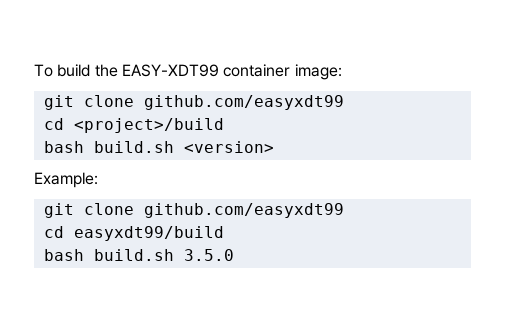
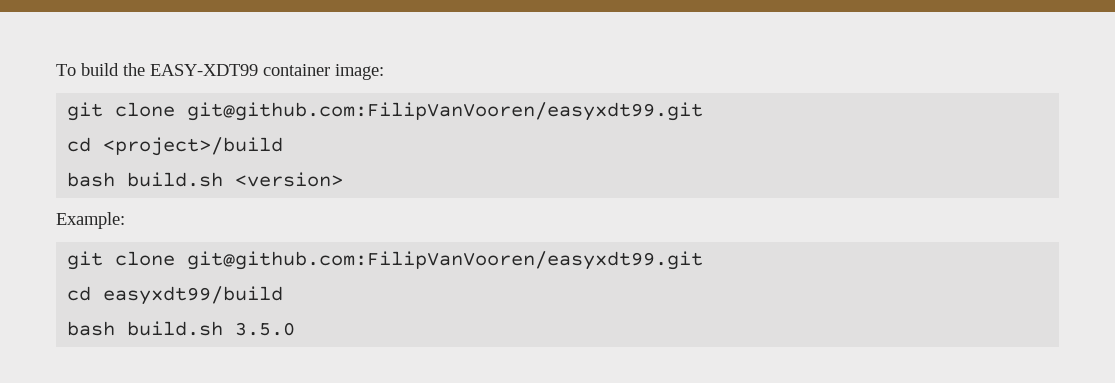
[143,95,344,110] github.com/easyxdt99 -> [187,102,704,121] git@github.com:FilipVanVooren/easyxdt99.git
[143,203,344,218] github.com/easyxdt99 -> [187,251,704,270] git@github.com:FilipVanVooren/easyxdt99.git

